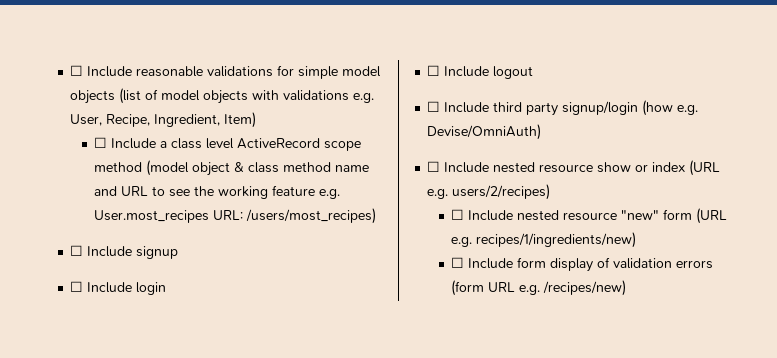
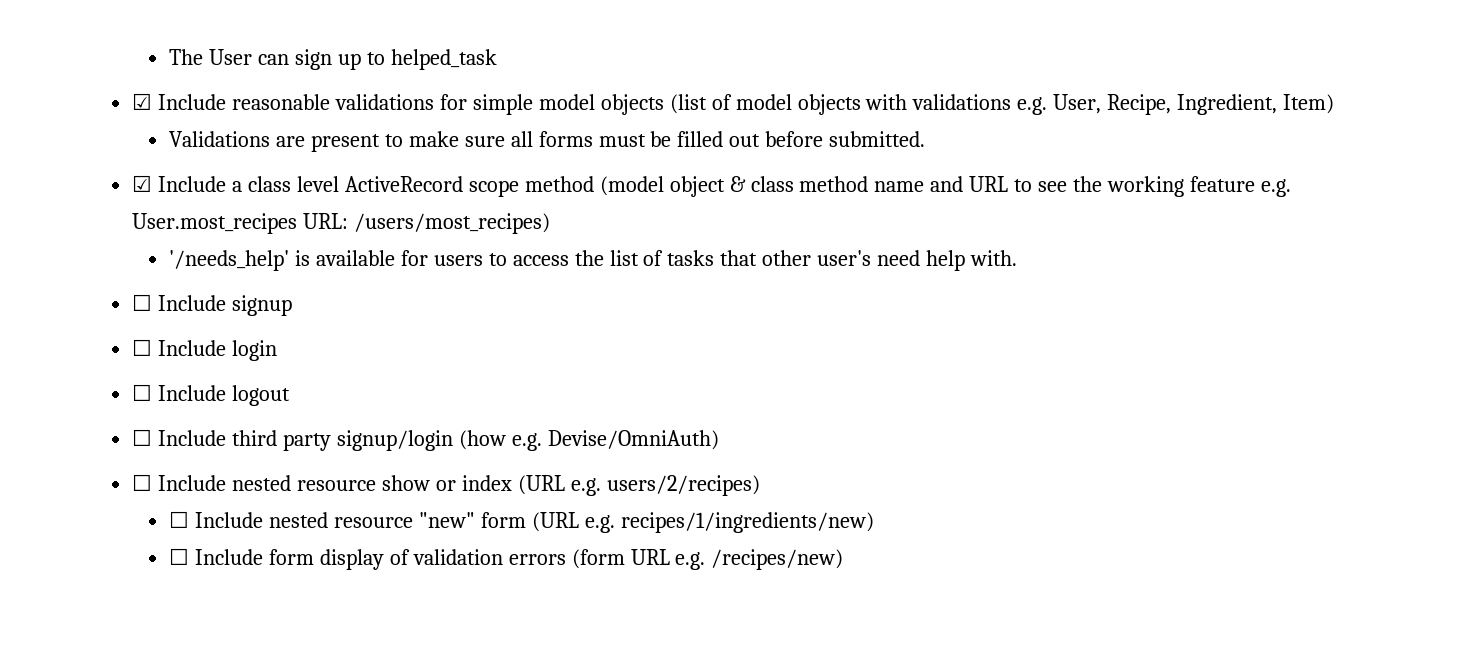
[70,65,84,76] ☐ -> [169,49,497,70] [132,93,153,110] The User can sign up to helped_task // ☑
[94,137,108,148] ☐ -> [169,131,926,152] [132,175,153,192] Validations are present to make sure all forms must be filled out before submitted. // ☑
(377, 216) none -> [169,250,1018,271] // '/needs_help' is available for users to access the list of tasks that other user's need help with.

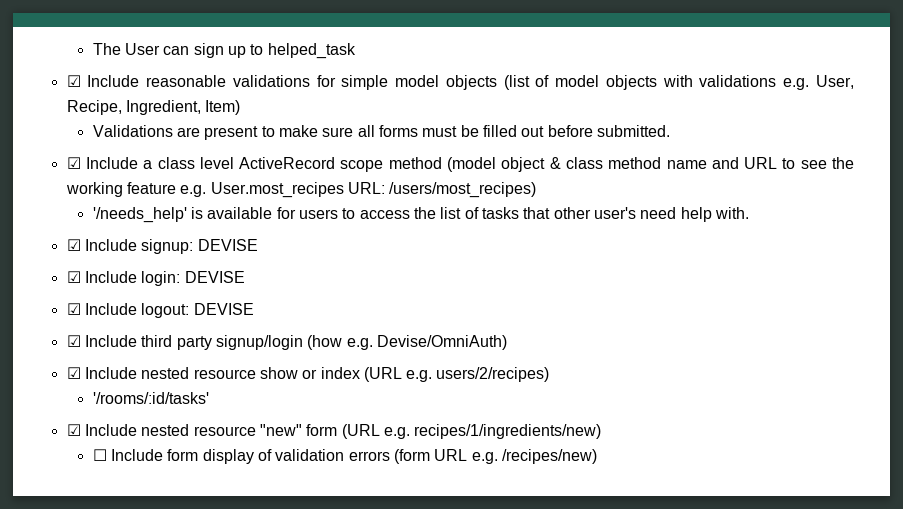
[132,294,293,316] [132,339,278,361] [132,384,291,406] [132,429,153,446] ☐ Include signup // ☐ Include login // ☐ Include logout // ☐ -> [66,239,258,254] [66,271,245,286] [66,303,254,318] [66,335,81,347] ☑ Include signup: DEVISE // ☑ Include login: DEVISE // ☑ Include logout: DEVISE // ☑
[132,474,153,491] ☐ -> [66,367,81,379] ☑
[169,511,190,528] ☐ -> [92,392,209,404] [66,424,81,436] '/rooms/:id/tasks' // ☑

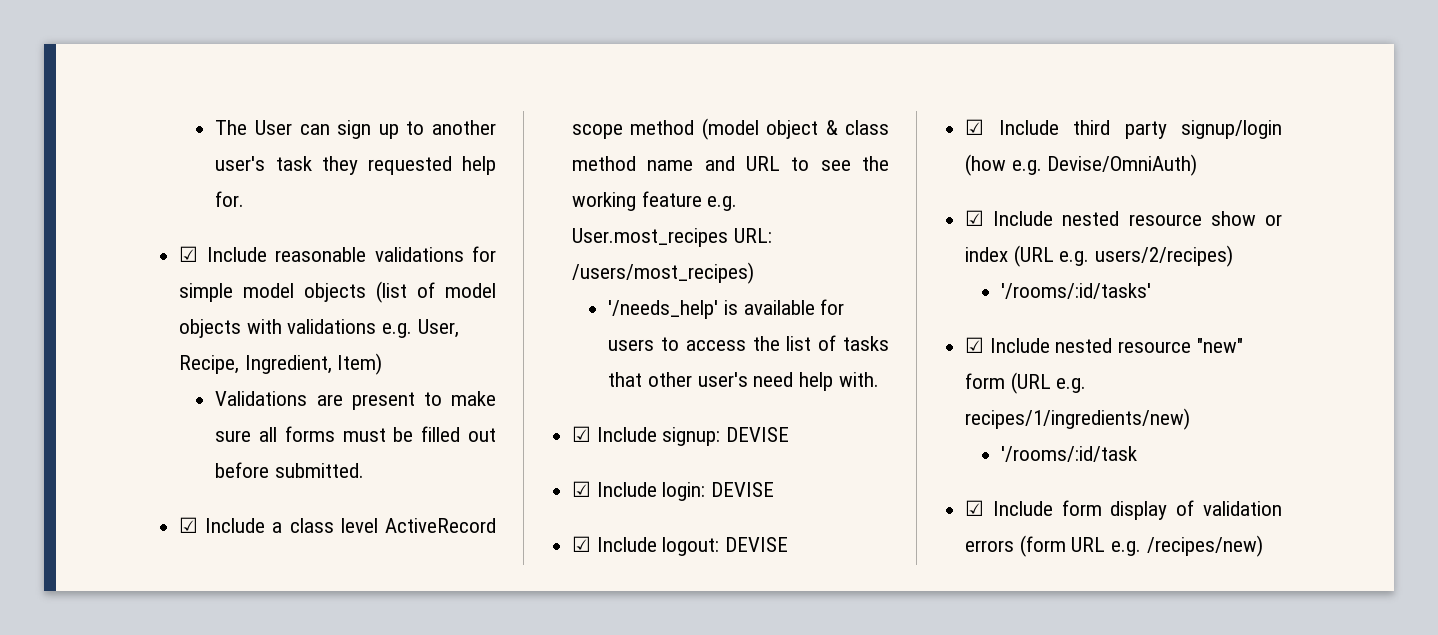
[267,43,356,59] helped_task -> [431,120,496,135] [215,156,496,175] [215,191,245,207] another user's task they requested help for.
[92,449,107,461] ☐ -> [1001,446,1138,462] [965,500,985,516] '/rooms/:id/task // ☑

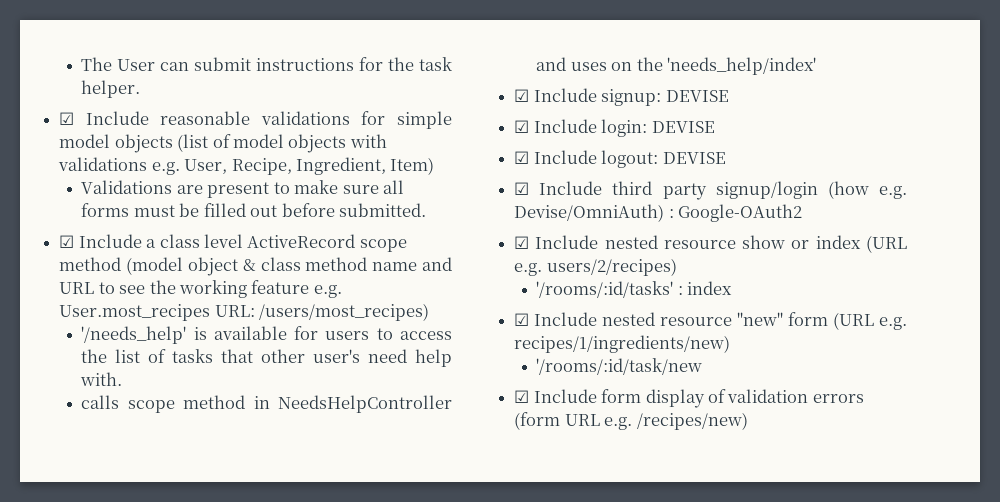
[337,120,496,139] [215,156,496,175] [215,191,245,207] sign up to another user's task they requested help for. -> [194,57,452,71] [81,80,141,98] submit instructions for the task helper.
(879, 379) none -> [81,395,452,413] [536,57,817,75] // calls scope method in NeedsHelpController and uses on the 'needs_help/index'
(1198, 165) none -> [668,204,803,222] : Google-OAuth2
(1152, 291) none -> [677,281,733,295] : index
[1001,446,1138,462] '/rooms/:id/task -> [536,358,703,375] '/rooms/:id/task/new

